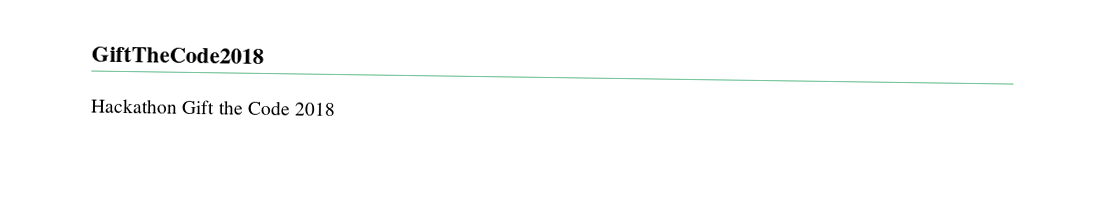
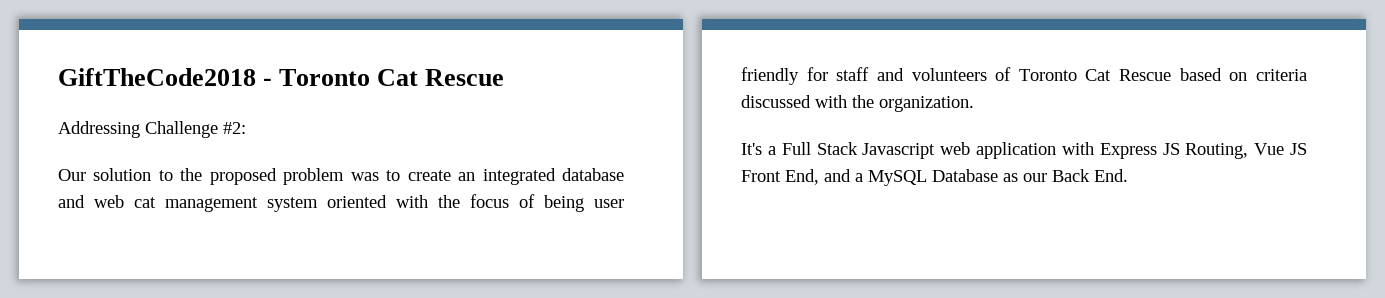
[90,98,337,116] // Hackathon Gift the Code 2018 -> [263,69,505,86] [58,121,246,138] [58,168,624,185] [58,194,624,212] [741,67,1307,85] [741,95,974,112] [741,142,1307,159] [741,169,1128,186] - Toronto Cat Rescue // Addressing Challenge #2: // Our solution to the proposed problem was to create an integrated database and web cat management system oriented with the focus of being user friendly for staff and volunteers of Toronto Cat Rescue based on criteria discussed with the organization. // It's a Full Stack Javascript web application with Express JS Routing, Vue JS Front End, and a MySQL Database as our Back End.

